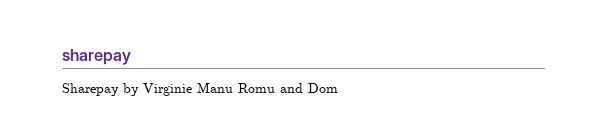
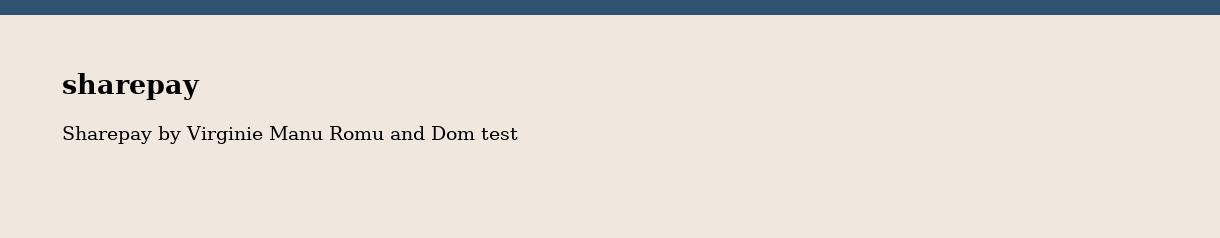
(338, 88) none -> [481,128,518,140] test

